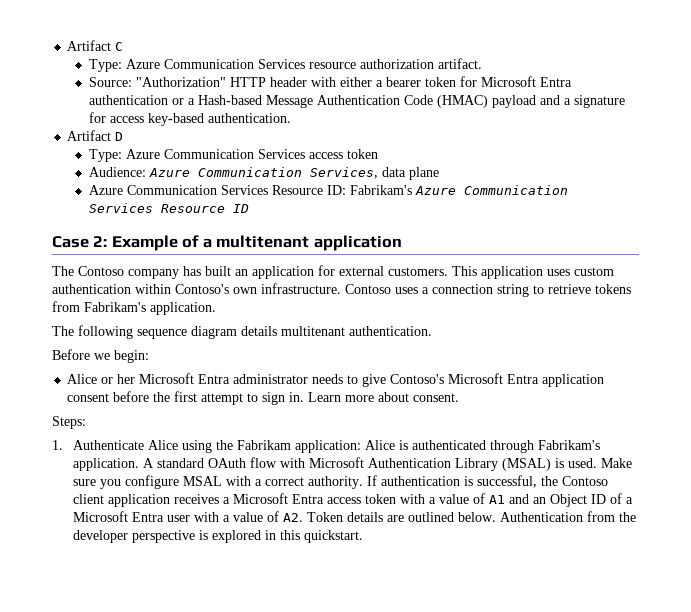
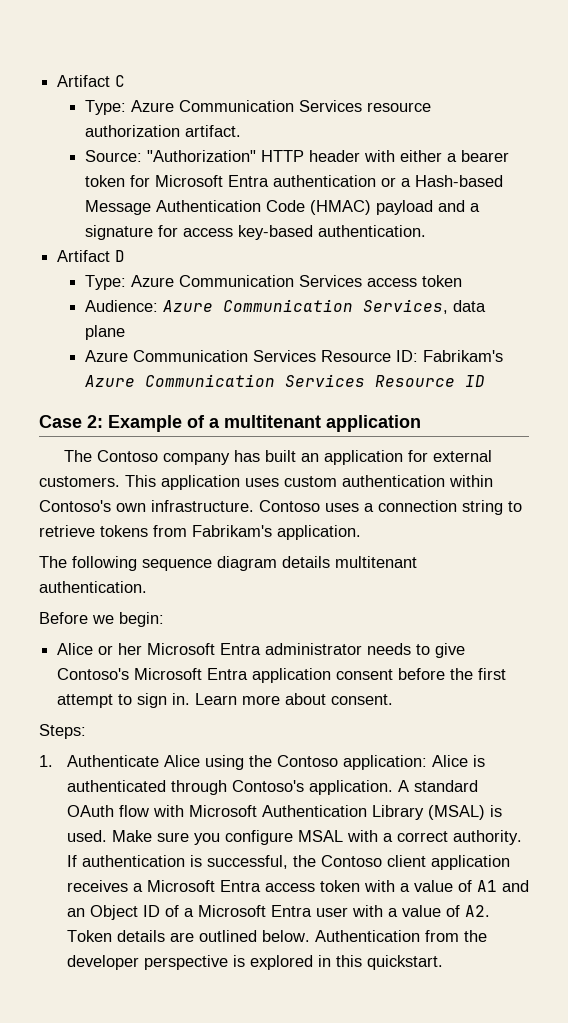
[237,440,292,450] Fabrikam -> [276,755,338,767] Contoso
[538,440,601,450] Fabrikam's -> [231,780,304,792] Contoso's

